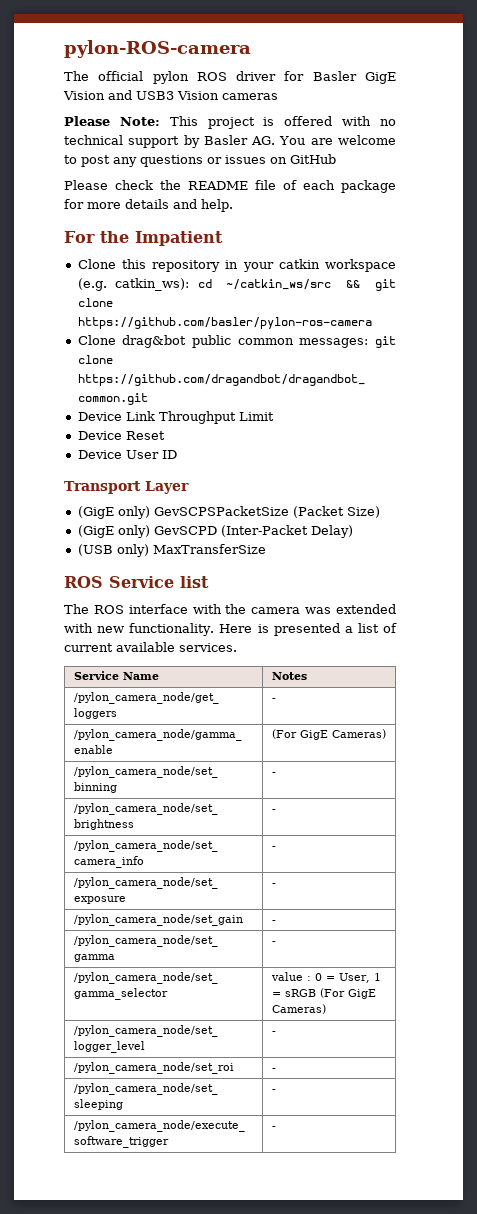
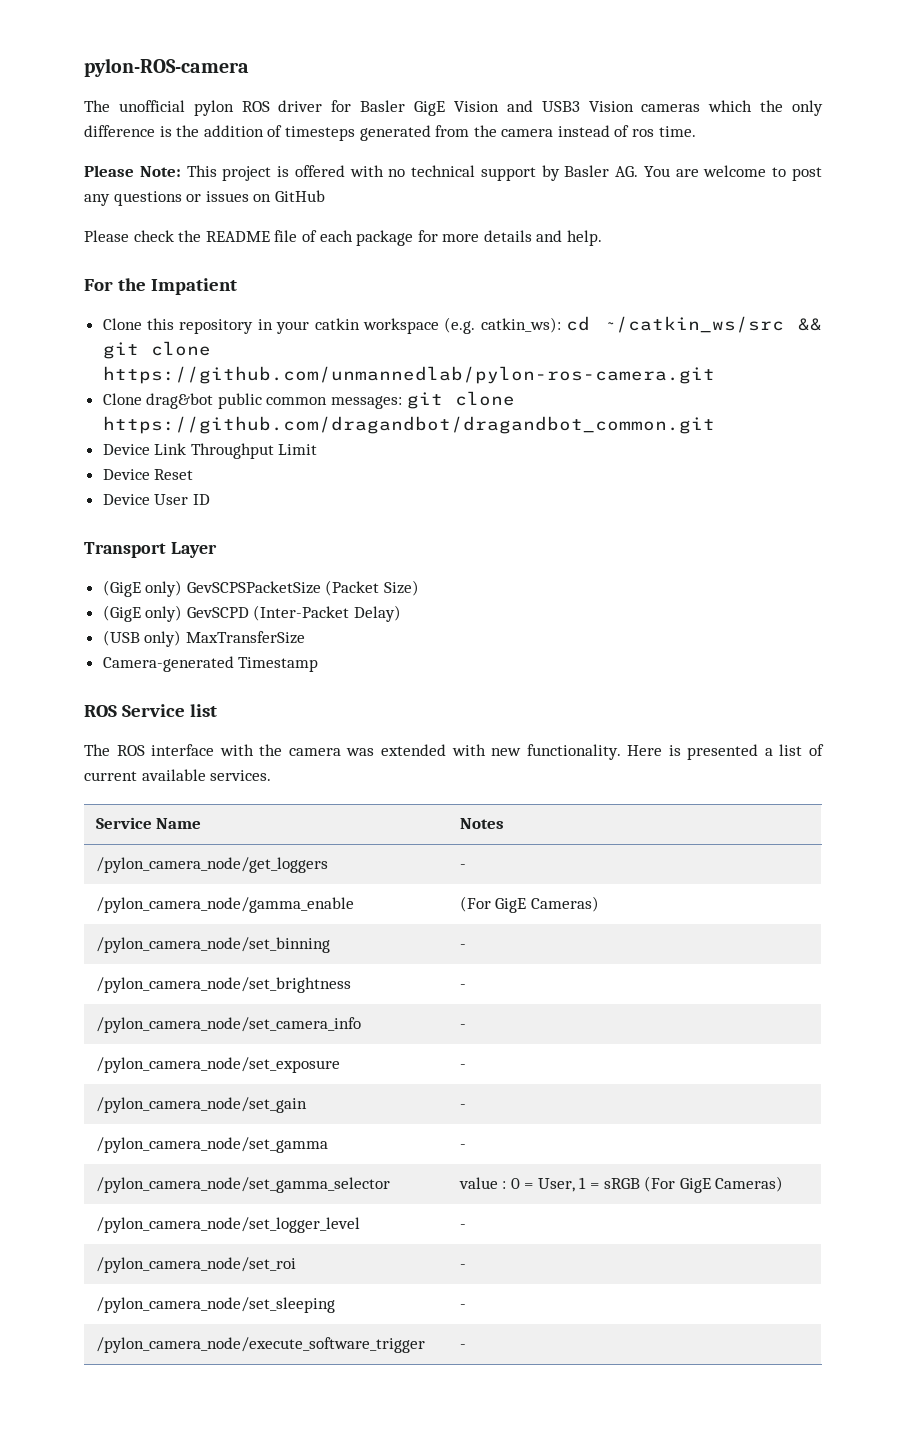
[98,71,144,81] official -> [118,100,185,112] unofficial
(278, 96) none -> [708,100,824,116] [84,125,696,141] which the only difference is the addition of timesteps generated from the camera instead of ros time.
[77,317,372,329] https://github.com/basler/pylon-ros-camera -> [102,366,715,384] https://github.com/unmannedlab/pylon-ros-camera.git
(266, 549) none -> [102,656,319,672] // Camera-generated Timestamp

